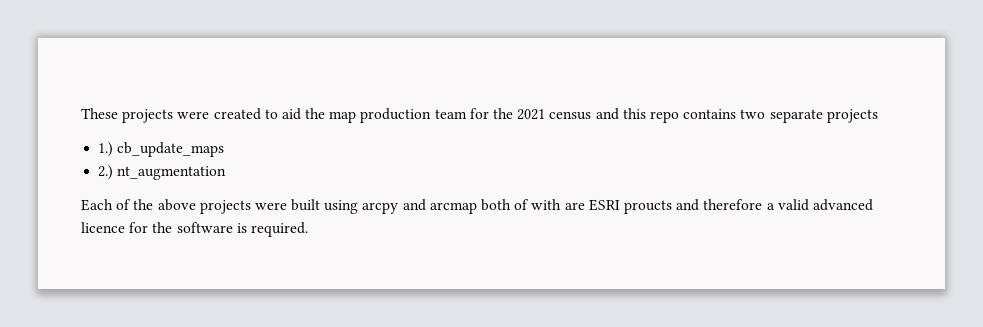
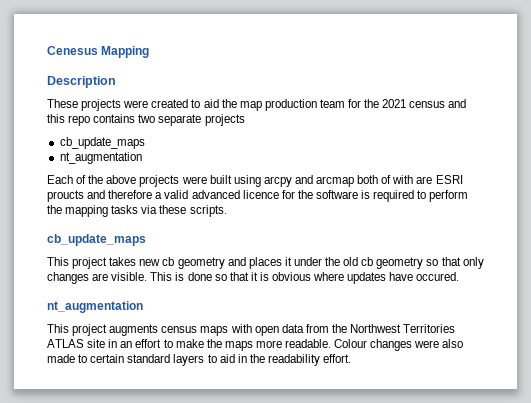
(81, 113) none -> [47,46,150,58] [47,76,116,88] Cenesus Mapping // Description //
[98,142,225,157] [98,165,114,180] 1.) cb_update_maps // 2.) -> [59,137,145,149] cb_update_maps //
[250,222,308,237] required. -> [373,190,469,202] [47,205,227,217] [47,234,146,246] [47,257,484,269] [47,272,460,284] [47,301,143,313] [47,324,456,336] [47,339,464,351] [47,354,352,366] required to perform the mapping tasks via these scripts. // cb_update_maps // This project takes new cb geometry and places it under the old cb geometry so that only changes are visible. This is done so that it is obvious where updates have occured. // nt_augmentation // This project augments census maps with open data from the Northwest Territories ATLAS site in an effort to make the maps more readable. Colour changes were also made to certain standard layers to aid in the readability effort.

